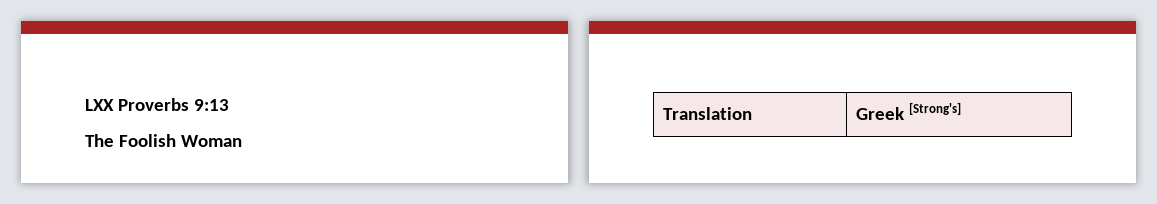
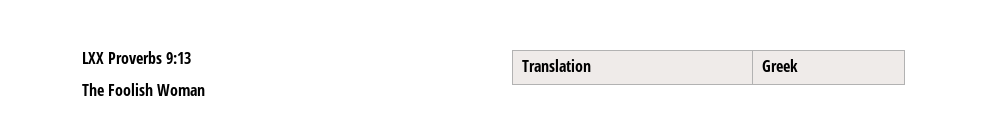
[908,102,961,115] [Strong's] -> (798, 65) none

